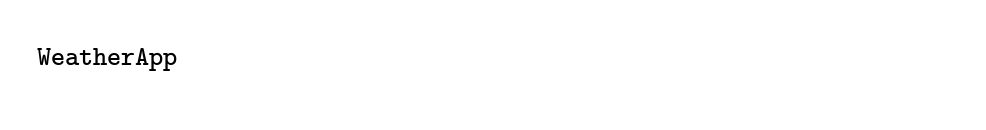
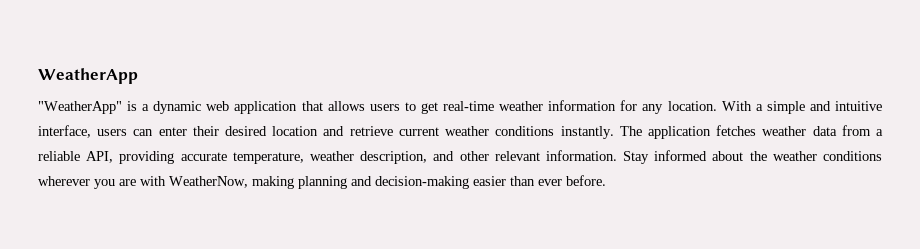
(177, 59) none -> [38,100,882,114] [38,125,884,139] [38,150,882,164] [38,175,606,189] // "WeatherApp" is a dynamic web application that allows users to get real-time weather information for any location. With a simple and intuitive interface, users can enter their desired location and retrieve current weather conditions instantly. The application fetches weather data from a reliable API, providing accurate temperature, weather description, and other relevant information. Stay informed about the weather conditions wherever you are with WeatherNow, making planning and decision-making easier than ever before.

